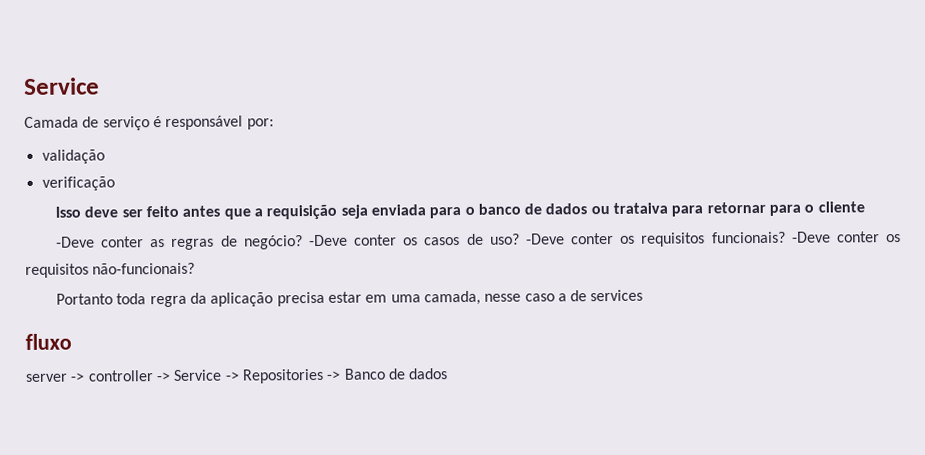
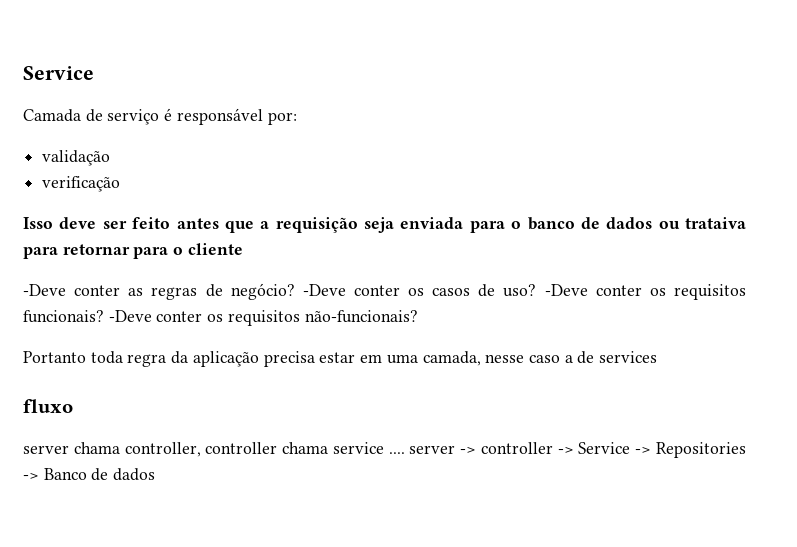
(68, 377) none -> [73,442,456,457] chama controller, controller chama service .... server

